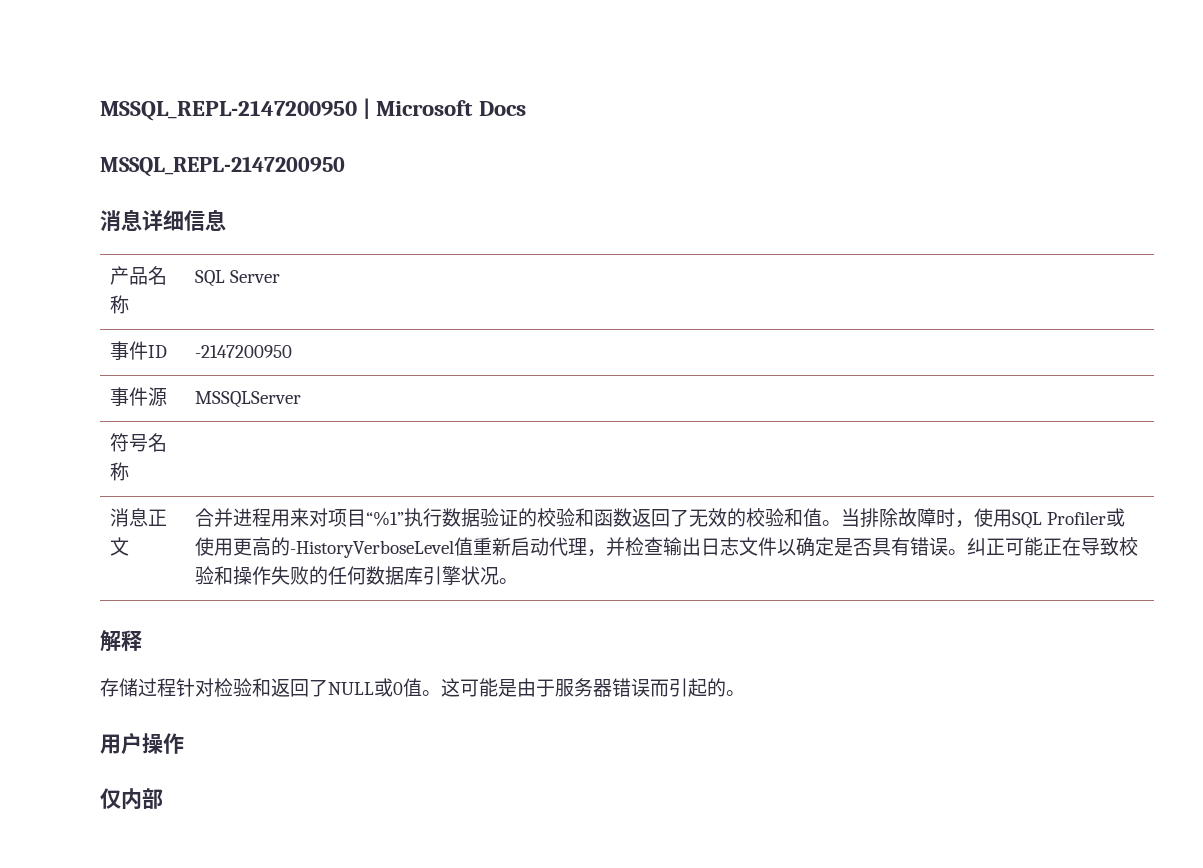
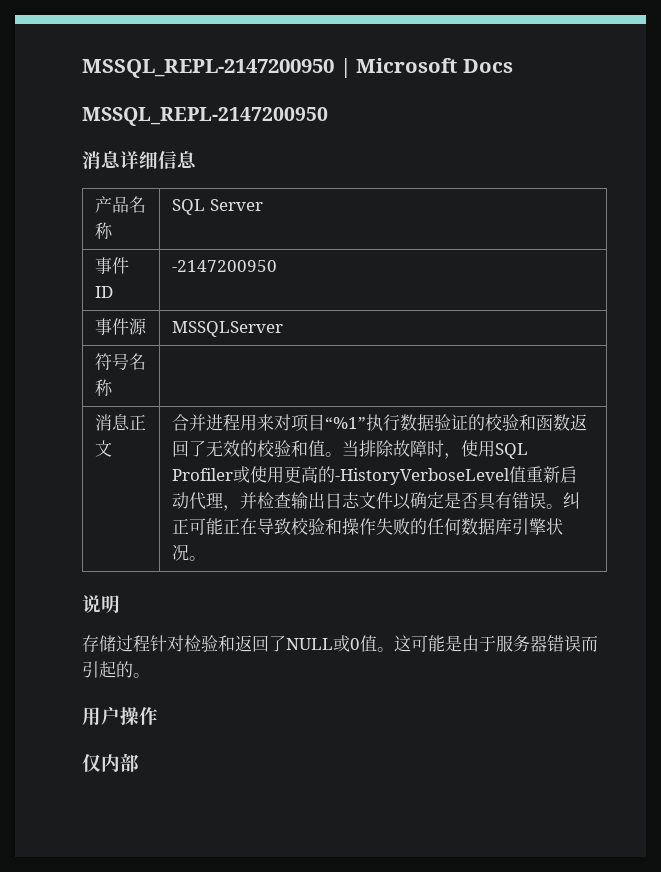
[100,630,142,652] 解释 -> [82,595,120,613] 说明

